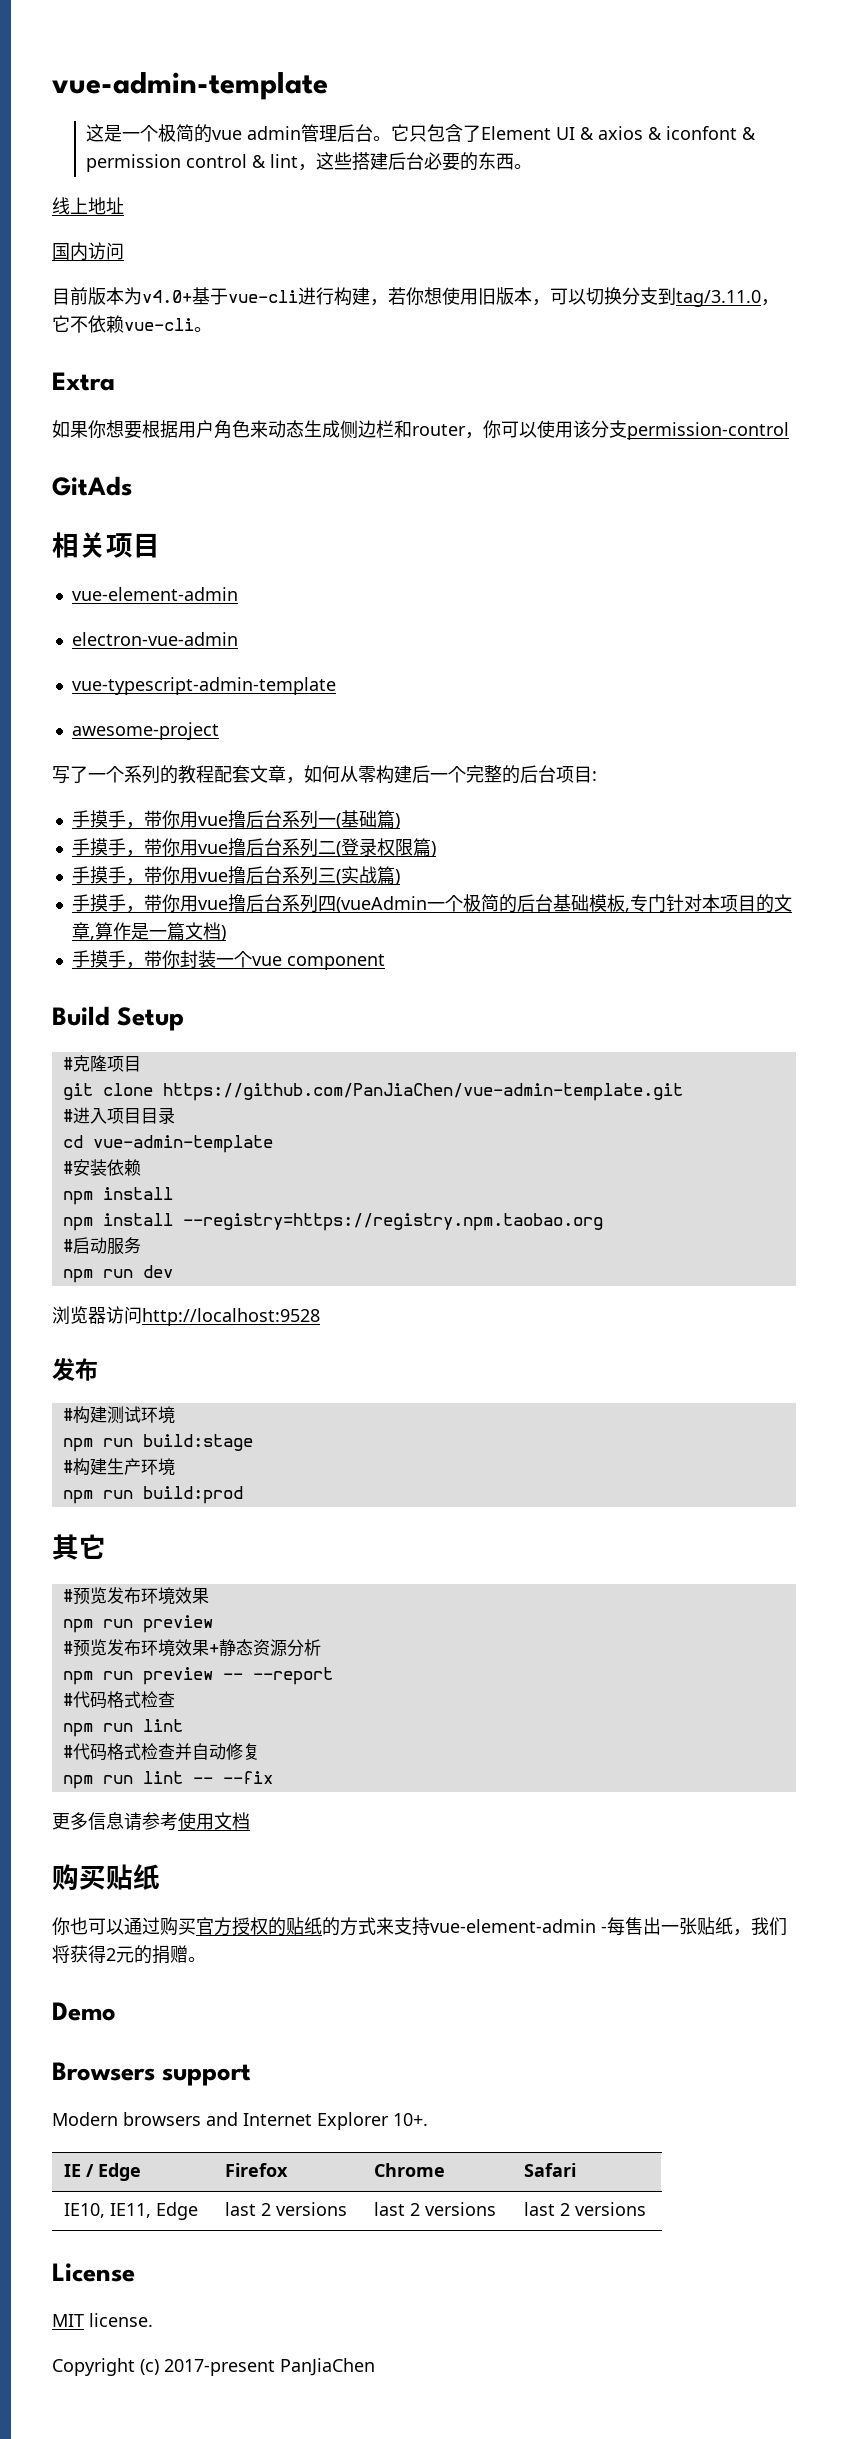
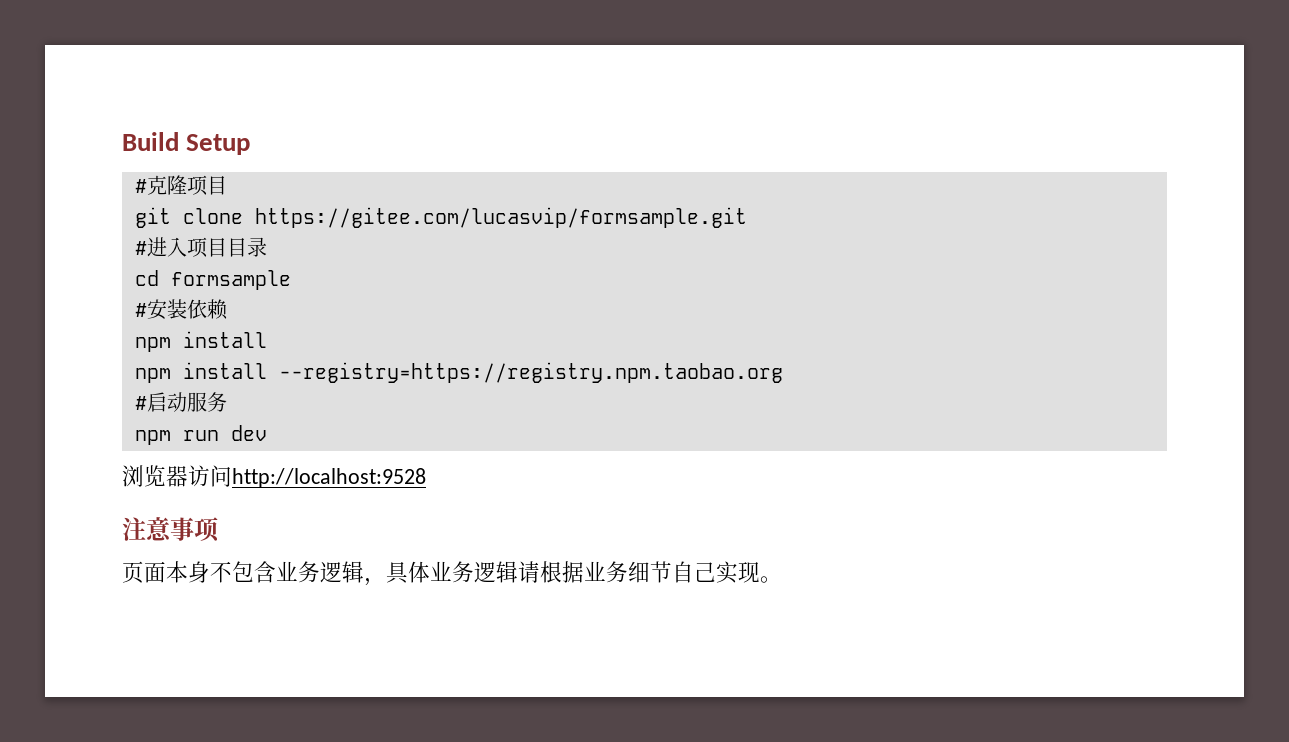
[52,72,328,100] [86,124,757,143] [86,152,533,172] [52,197,124,215] [52,242,124,261] [52,287,779,307] [52,315,212,333] [52,372,115,391] [52,420,789,440] [52,476,132,496] [52,532,160,558] [71,587,238,601] [71,632,238,646] [71,677,336,695] [71,722,219,740] [52,765,597,784] [71,810,400,829] [71,838,436,857] [71,866,400,885] [71,894,792,913] [71,922,226,941] [71,950,385,970] vue-admin-template // 这是一个极简的vue admin管理后台。它只包含了Element UI & axios & iconfont & permission control & lint，这些搭建后台必要的东西。 // 线上地址 // 国内访问 // 目前版本为v4.0+基于vue-cli进行构建，若你想使用旧版本，可以切换分支到tag/3.11.0，它不依赖vue-cli。 // Extra // 如果你想要根据用户角色来动态生成侧边栏和router，你可以使用该分支permission-control // GitAds // 相关项目 // vue-element-admin // electron-vue-admin // vue-typescript-admin-template // awesome-project // 写了一个系列的教程配套文章，如何从零构建后一个完整的后台项目: // 手摸手，带你用vue撸后台系列一(基础篇) // 手摸手，带你用vue撸后台系列二(登录权限篇) // 手摸手，带你用vue撸后台系列三(实战篇) // 手摸手，带你用vue撸后台系列四(vueAdmin一个极简的后台基础模板,专门针对本项目的文章,算作是一篇文档) // 手摸手，带你封装一个vue component // -> (122, 141) none
[162,1083,683,1101] https://github.com/PanJiaChen/vue-admin-template.git -> [254,207,747,228] https://gitee.com/lucasvip/formsample.git
[92,1135,273,1153] vue-admin-template -> [170,270,291,290] formsample
[52,1358,98,1381] [62,1406,175,1424] [62,1434,253,1452] [62,1458,175,1476] [62,1486,243,1504] [52,1534,106,1560] [62,1587,209,1605] [62,1615,213,1633] [62,1639,321,1657] [62,1667,333,1685] [62,1691,175,1709] [62,1719,183,1737] [62,1743,260,1761] [62,1771,273,1789] [52,1812,250,1831] [52,1864,160,1891] [52,1917,787,1936] [52,1945,206,1964] [52,2002,116,2021] [52,2062,252,2086] [52,2112,428,2130] [63,2163,141,2181] [224,2163,288,2177] [373,2163,445,2177] [523,2163,576,2177] [63,2202,198,2220] [224,2202,347,2216] [373,2202,496,2216] [523,2202,646,2216] [52,2263,135,2282] [52,2313,153,2327] [52,2358,375,2376] 发布 // #构建测试环境 // npm run build:stage // #构建生产环境 // npm run build:prod // 其它 // #预览发布环境效果 // npm run preview // #预览发布环境效果+静态资源分析 // npm run preview -- --report // #代码格式检查 // npm run lint // #代码格式检查并自动修复 // npm run lint -- --fix // 更多信息请参考使用文档 // 购买贴纸 // 你也可以通过购买官方授权的贴纸的方式来支持vue-element-admin -每售出一张贴纸，我们将获得2元的捐赠。 // Demo // Browsers support // Modern browsers and Internet Explorer 10+. // IE / Edge | Firefox | Chrome | Safari // IE10, IE11, Edge | last 2 versions | last 2 versions | last 2 versions // License // MIT license. // Copyright (c) 2017-present PanJiaChen -> [122,517,220,542] [122,561,782,586] 注意事项 // 页面本身不包含业务逻辑，具体业务逻辑请根据业务细节自己实现。

